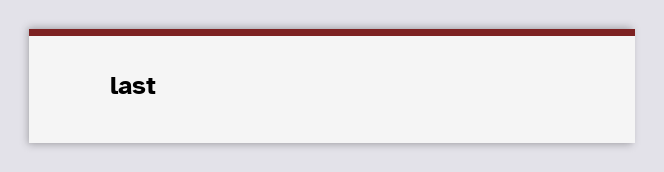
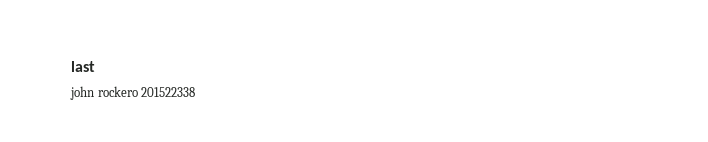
(156, 85) none -> [70,86,196,100] // john rockero 201522338

